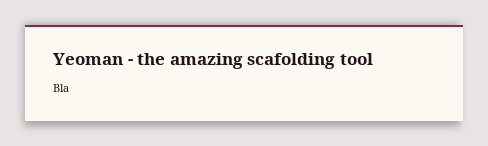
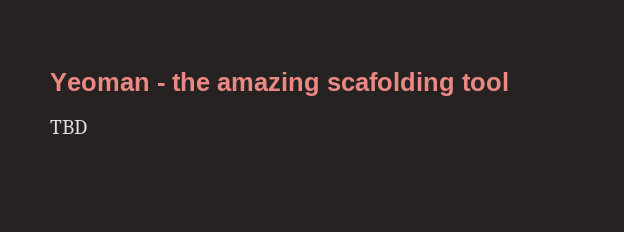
[53,84,69,92] Bla -> [50,120,87,134] TBD

